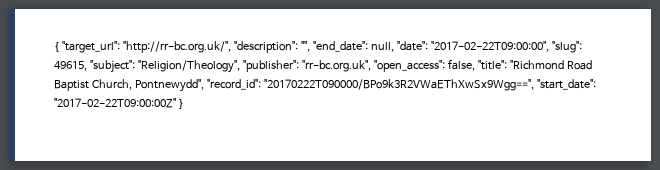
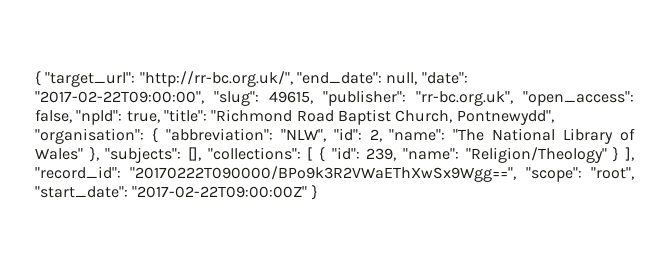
[233,41,310,53] "description": "", -> (293, 79) none
[89,60,240,73] "subject": "Religion/Theology", -> (313, 97) none
(475, 65) none -> [76,110,160,125] "npld": true,
[206,79,534,91] "record_id": "20170222T090000/BPo9k3R2VWaEThXwSx9Wgg==", -> [35,128,635,144] [35,147,634,163] [35,166,634,182] "organisation": { "abbreviation": "NLW", "id": 2, "name": "The National Library of Wales" }, "subjects": [], "collections": [ { "id": 239, "name": "Religion/Theology" } ], "record_id": "20170222T090000/BPo9k3R2VWaEThXwSx9Wgg==", "scope": "root",

